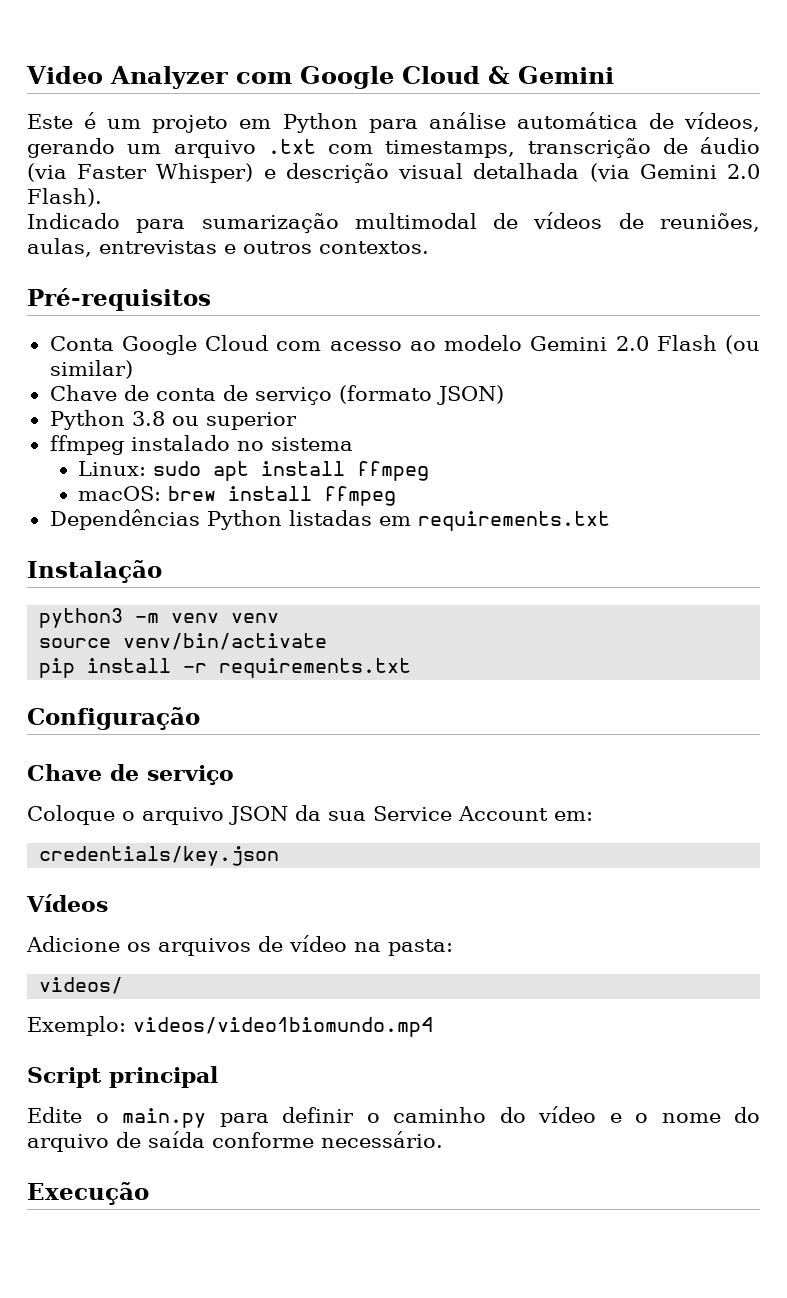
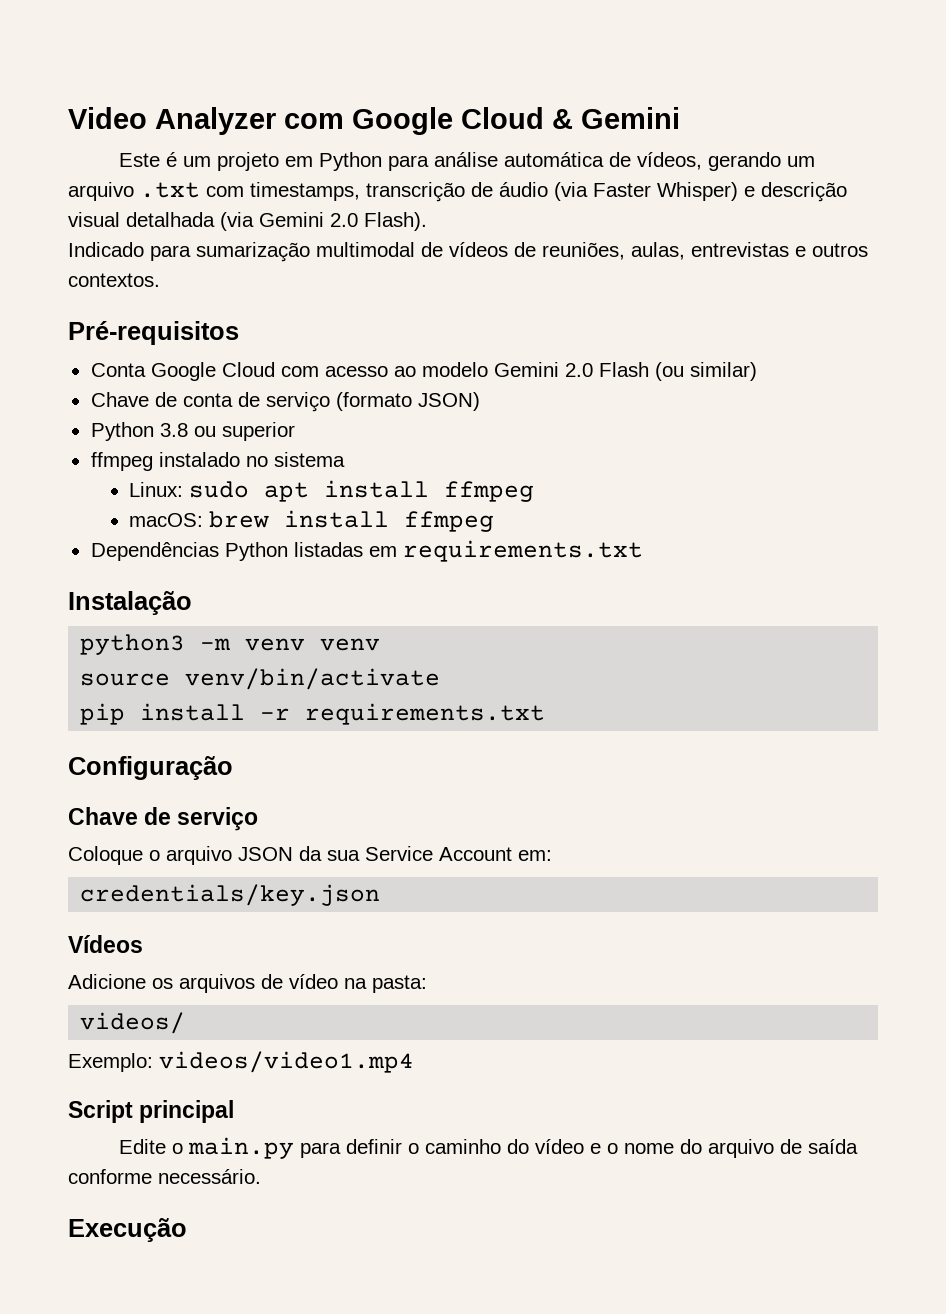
[133,1017,433,1037] videos/video1biomundo.mp4 -> [159,1051,414,1073] videos/video1.mp4

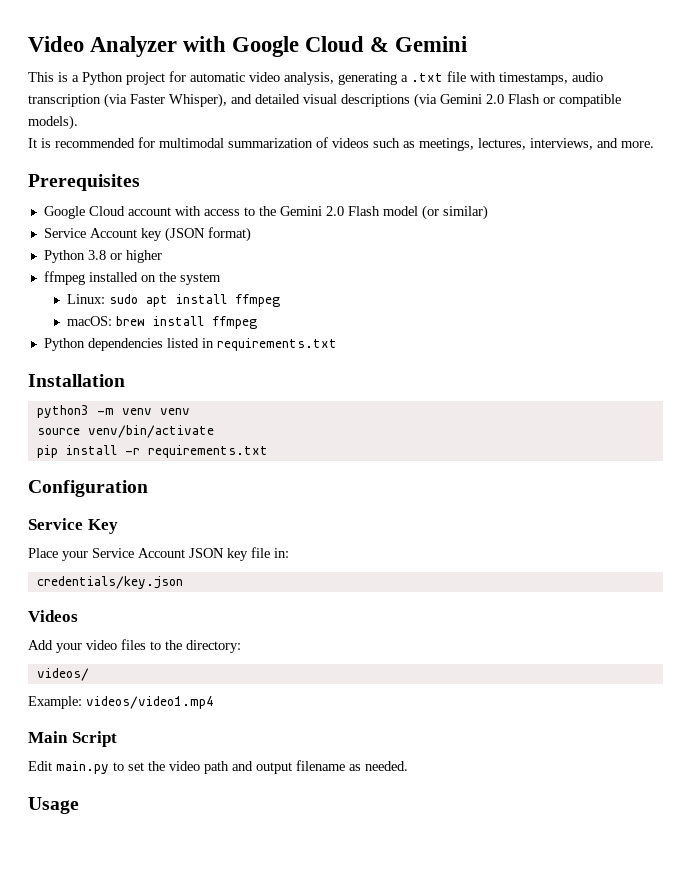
[284,113,344,129] com -> [183,36,227,52] with
[118,152,815,171] [68,182,847,202] [68,212,427,231] [68,242,868,262] [68,273,160,287] [68,321,239,345] [90,362,684,381] Este é um projeto em Python para análise automática de vídeos, gerando um arquivo .txt com timestamps, transcrição de áudio (via Faster Whisper) e descrição visual detalhada (via Gemini 2.0 Flash). // Indicado para sumarização multimodal de vídeos de reuniões, aulas, entrevistas e outros contextos. // Pré-requisitos // Conta Google Cloud com acesso ao modelo Gemini 2.0 Flash (ou -> [28,71,603,85] [28,93,621,108] [28,115,78,130] [28,137,654,151] [28,174,140,191] [43,205,439,220] This is a Python project for automatic video analysis, generating a .txt file with timestamps, audio transcription (via Faster Whisper), and detailed visual descriptions (via Gemini 2.0 Flash or compatible models). // It is recommended for multimodal summarization of videos such as meetings, lectures, interviews, and more. // Prerequisites // Google Cloud account with access to the Gemini 2.0 Flash model (or
[90,392,480,412] Chave de conta de serviço (formato JSON) -> [43,227,251,242] Service Account key (JSON format)
[193,422,295,441] [90,452,345,471] ou superior // ffmpeg instalado no sistema -> [109,250,162,263] [43,271,221,285] or higher // ffmpeg installed on the system
[90,540,643,562] [68,591,192,615] Dependências Python listadas em requirements.txt // Instalação -> [43,338,337,351] [28,374,125,387] Python dependencies listed in requirements.txt // Installation
[68,756,233,780] [68,807,259,831] [68,846,552,865] [80,884,381,906] [68,935,143,953] [68,974,427,993] Configuração // Chave de serviço // Coloque o arquivo JSON da sua Service Account em: // credentials/key.json // Vídeos // Adicione os arquivos de vídeo na pasta: -> [28,480,148,497] [28,518,118,534] [28,547,289,561] [36,576,183,589] [28,610,78,622] [28,639,241,653] Configuration // Service Key // Place your Service Account JSON key file in: // credentials/key.json // Videos // Add your video files to the directory:
[68,1053,153,1072] Exemplo: -> [28,696,82,709] Example:
(414, 1062) none -> [28,731,68,743] Main
[139,1100,235,1123] [118,1137,858,1159] [68,1169,261,1184] [68,1218,187,1242] principal // Edite o main.py para definir o caminho do vídeo e o nome do arquivo de saída conforme necessário. // Execução -> [28,760,408,774] [28,797,79,814] // Edit main.py to set the video path and output filename as needed. // Usage

